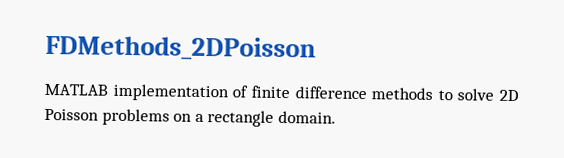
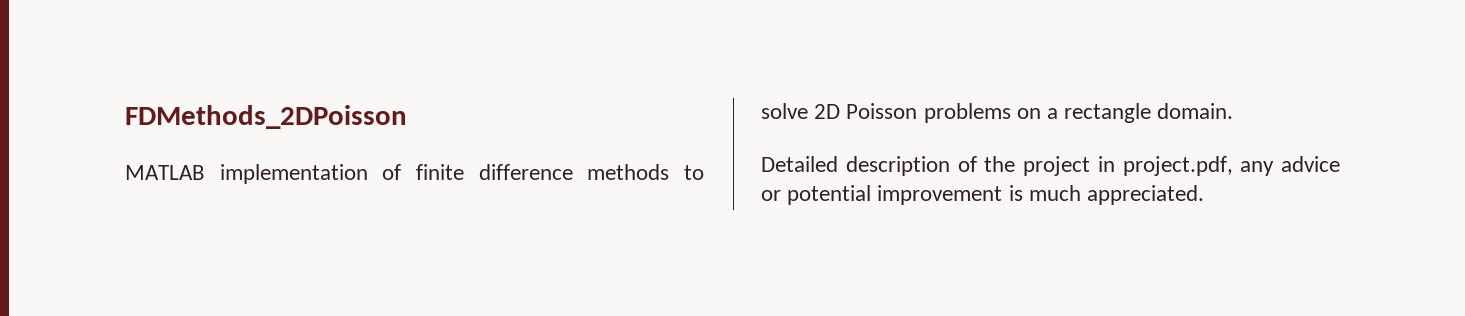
(336, 117) none -> [761,156,1340,176] [761,185,1205,205] // Detailed description of the project in project.pdf, any advice or potential improvement is much appreciated.

